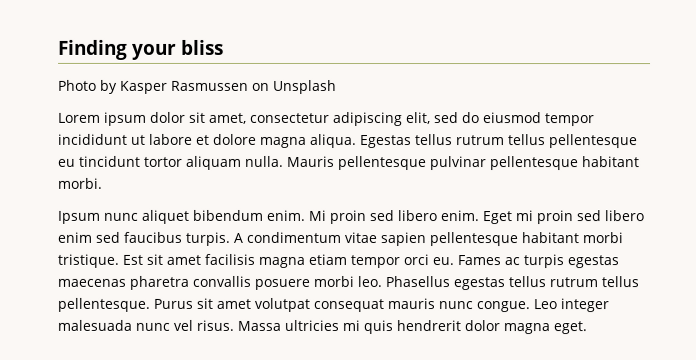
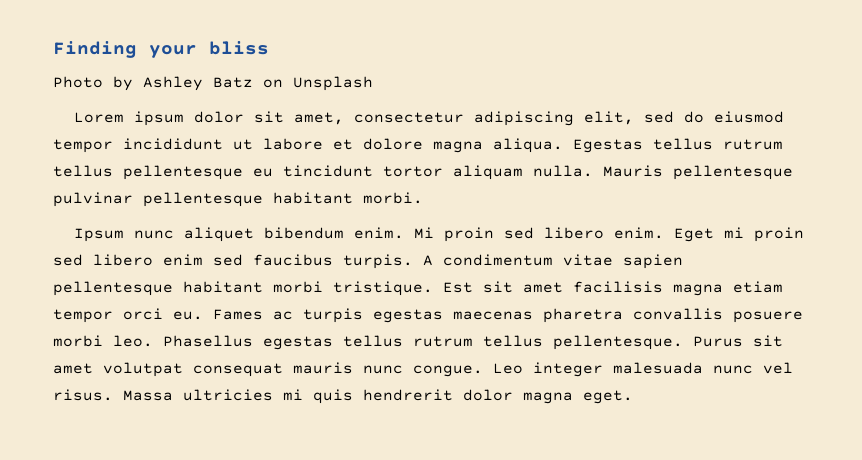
[120,80,249,94] Kasper Rasmussen -> [143,76,253,91] Ashley Batz

